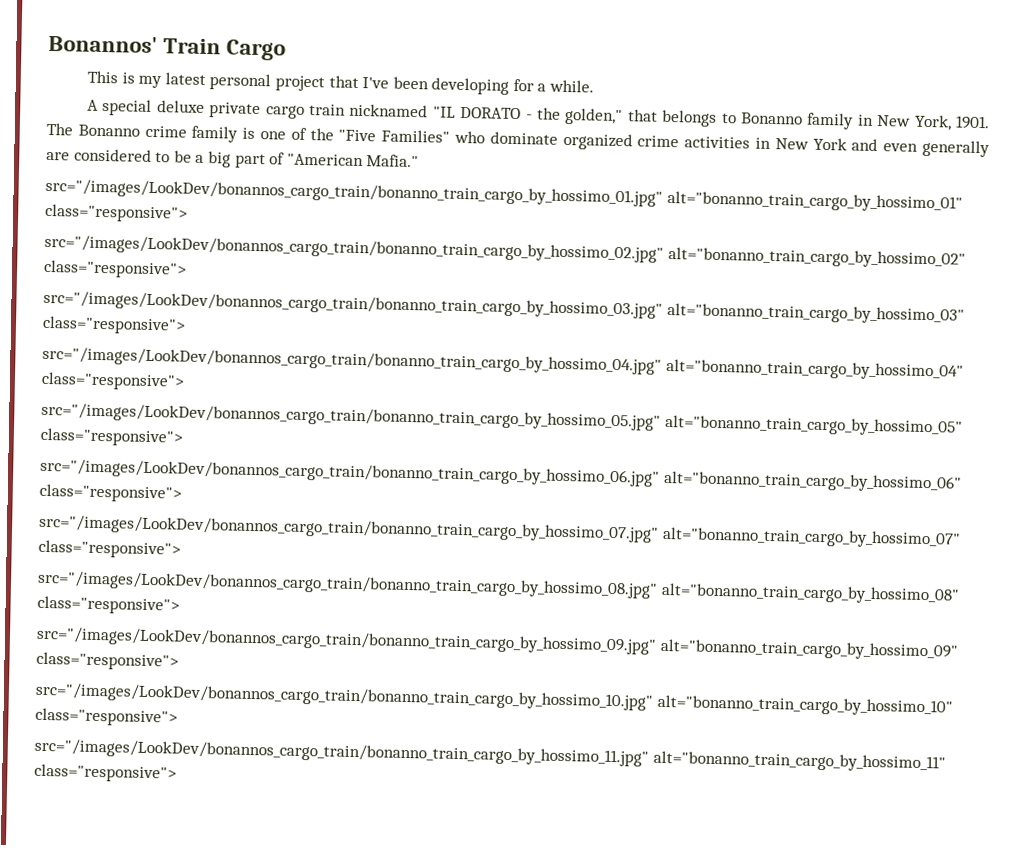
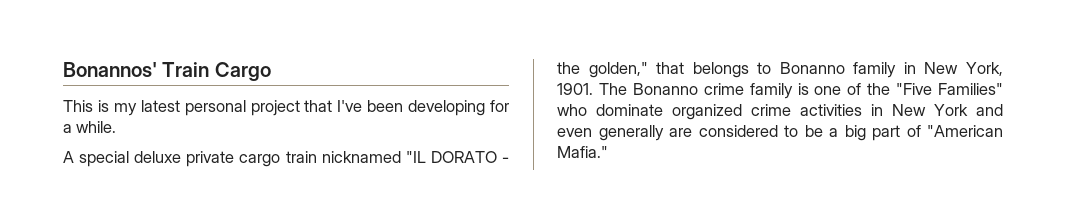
[45,178,963,213] [45,203,188,223] [44,234,966,269] [43,259,187,279] [43,290,965,325] [42,315,186,335] [42,346,964,381] [41,371,185,391] [41,402,963,437] [40,427,183,447] [40,458,962,493] [39,483,182,503] [39,514,961,549] [38,539,181,559] [37,570,960,605] [37,595,180,615] [36,626,958,661] [36,651,179,671] [35,682,953,717] [35,707,178,727] [34,738,946,773] [34,763,177,783] // src="/images/LookDev/bonannos_cargo_train/bonanno_train_cargo_by_hossimo_01.jpg" alt="bonanno_train_cargo_by_hossimo_01" class="responsive"> // src="/images/LookDev/bonannos_cargo_train/bonanno_train_cargo_by_hossimo_02.jpg" alt="bonanno_train_cargo_by_hossimo_02" class="responsive"> // src="/images/LookDev/bonannos_cargo_train/bonanno_train_cargo_by_hossimo_03.jpg" alt="bonanno_train_cargo_by_hossimo_03" class="responsive"> // src="/images/LookDev/bonannos_cargo_train/bonanno_train_cargo_by_hossimo_04.jpg" alt="bonanno_train_cargo_by_hossimo_04" class="responsive"> // src="/images/LookDev/bonannos_cargo_train/bonanno_train_cargo_by_hossimo_05.jpg" alt="bonanno_train_cargo_by_hossimo_05" class="responsive"> // src="/images/LookDev/bonannos_cargo_train/bonanno_train_cargo_by_hossimo_06.jpg" alt="bonanno_train_cargo_by_hossimo_06" class="responsive"> // src="/images/LookDev/bonannos_cargo_train/bonanno_train_cargo_by_hossimo_07.jpg" alt="bonanno_train_cargo_by_hossimo_07" class="responsive"> // src="/images/LookDev/bonannos_cargo_train/bonanno_train_cargo_by_hossimo_08.jpg" alt="bonanno_train_cargo_by_hossimo_08" class="responsive"> // src="/images/LookDev/bonannos_cargo_train/bonanno_train_cargo_by_hossimo_09.jpg" alt="bonanno_train_cargo_by_hossimo_09" class="responsive"> // src="/images/LookDev/bonannos_cargo_train/bonanno_train_cargo_by_hossimo_10.jpg" alt="bonanno_train_cargo_by_hossimo_10" class="responsive"> // src="/images/LookDev/bonannos_cargo_train/bonanno_train_cargo_by_hossimo_11.jpg" alt="bonanno_train_cargo_by_hossimo_11" class="responsive"> -> (608, 152) none

